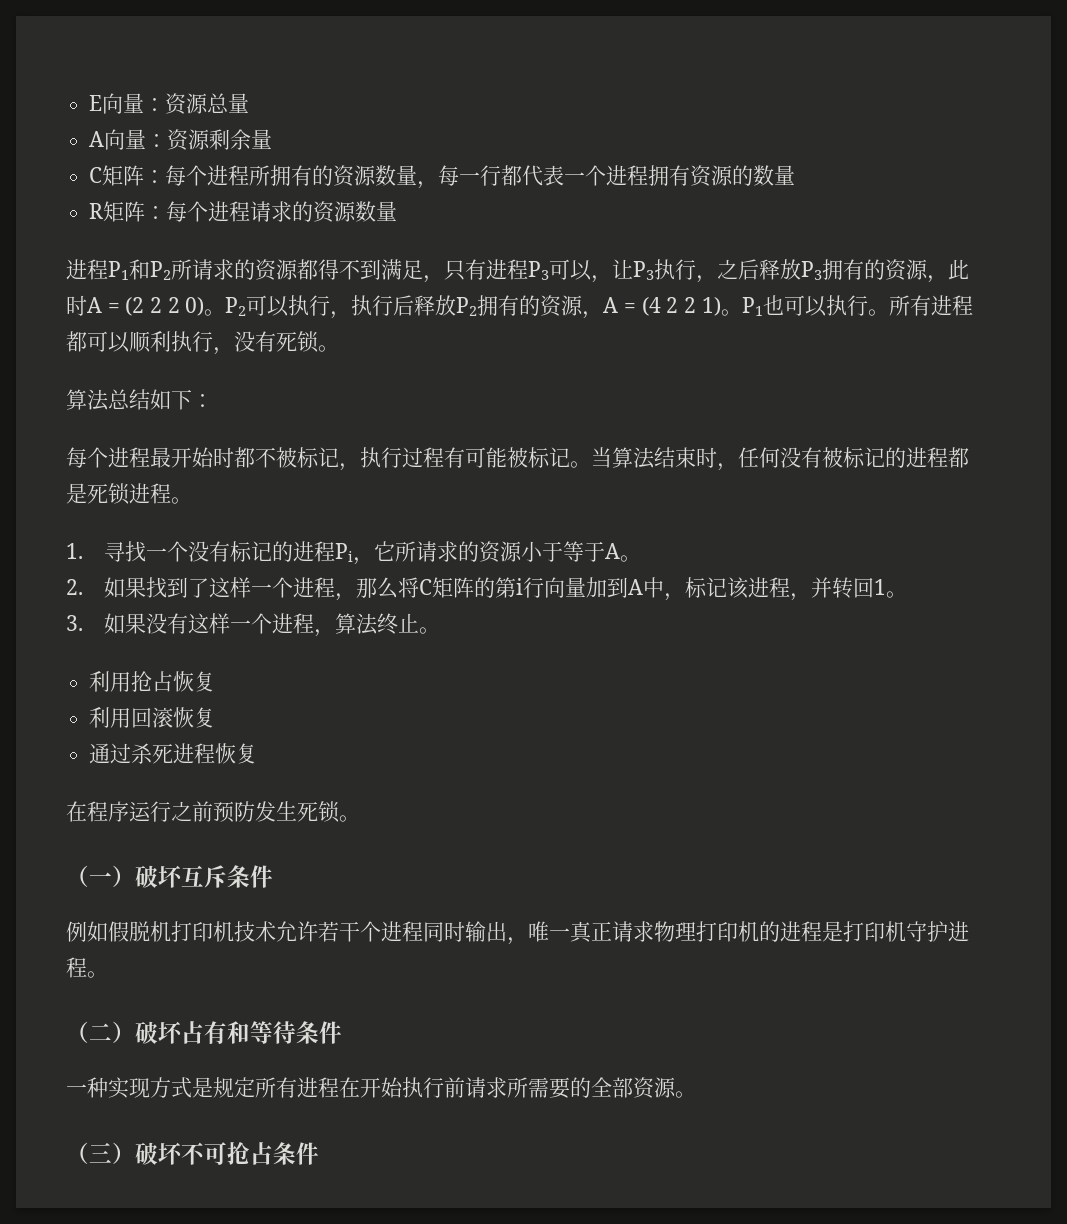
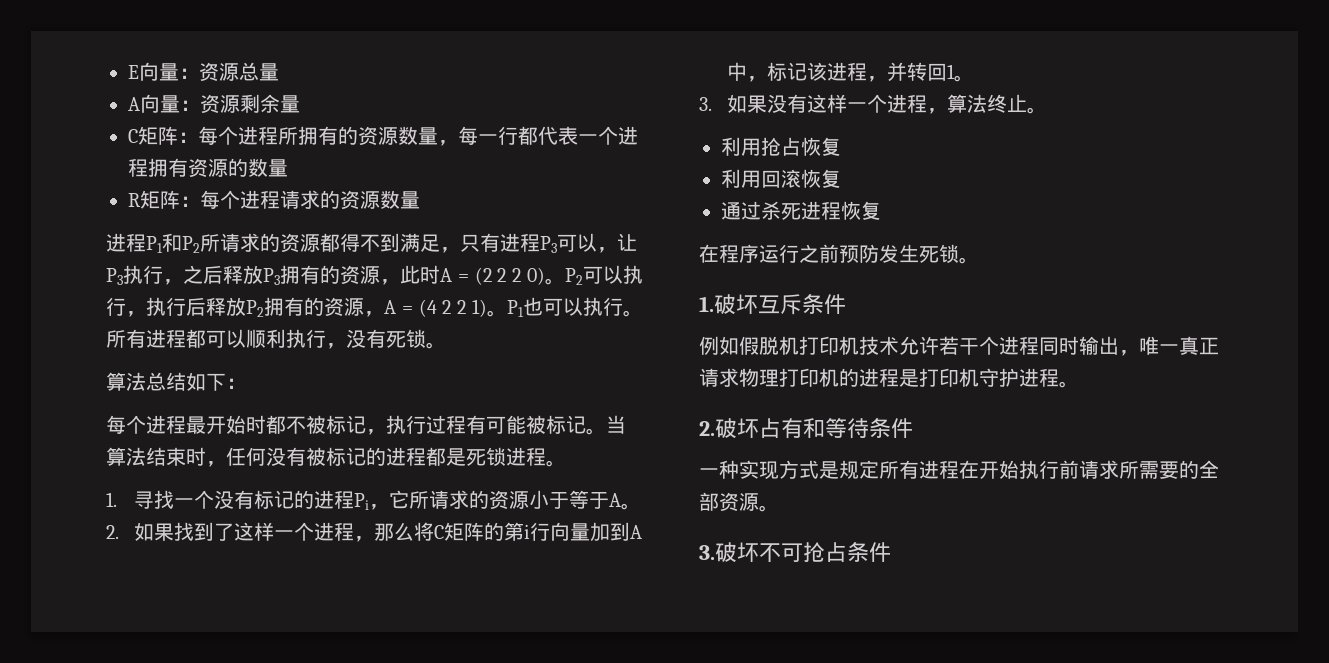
[66,865,135,887] （一） -> [699,296,714,312] 1.
[66,1021,135,1043] （二） -> [699,421,715,436] 2.
[66,1142,135,1164] （三） -> [699,545,715,560] 3.

